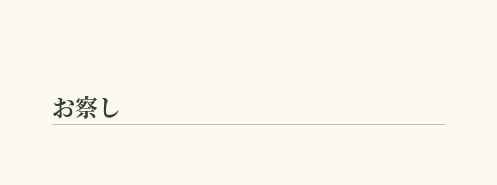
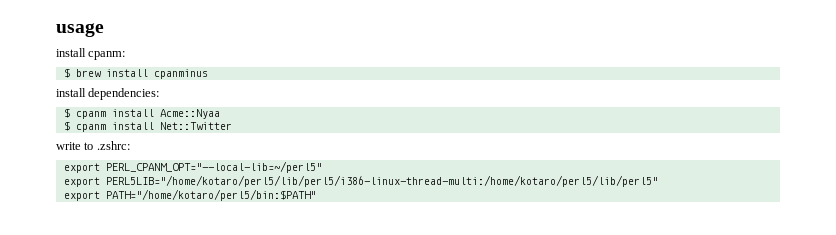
[52,95,121,120] お察し -> [56,23,104,37] [56,48,126,60] [63,68,208,79] [56,88,160,100] [63,108,220,119] [63,121,232,132] [56,141,130,150] [63,161,322,173] [63,175,658,187] [63,189,316,201] usage // install cpanm: // $ brew install cpanminus // install dependencies: // $ cpanm install Acme::Nyaa // $ cpanm install Net::Twitter // write to .zshrc: // export PERL_CPANM_OPT="--local-lib=~/perl5" // export PERL5LIB="/home/kotaro/perl5/lib/perl5/i386-linux-thread-multi:/home/kotaro/perl5/lib/perl5" // export PATH="/home/kotaro/perl5/bin:$PATH"

